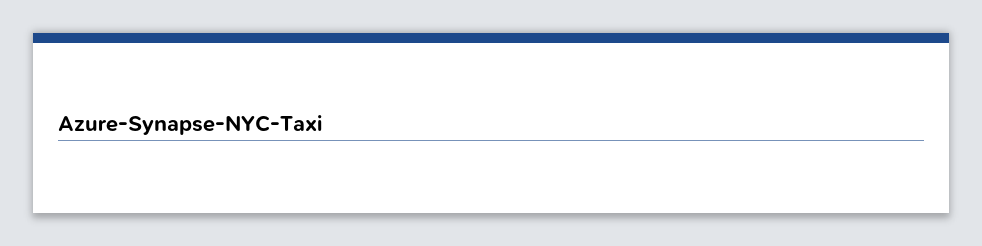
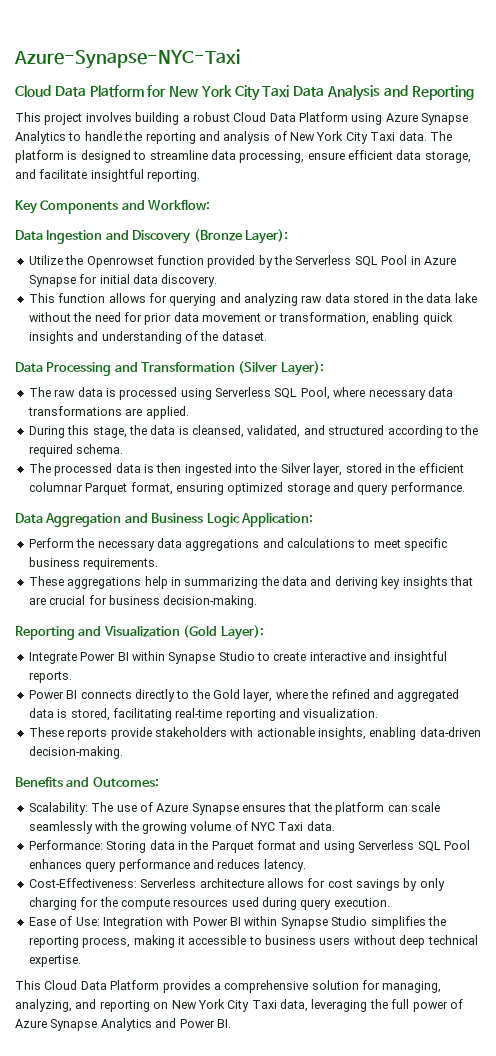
(322, 125) none -> [15,85,474,101] [15,112,469,125] [15,131,452,144] [15,150,471,163] [15,169,201,182] [15,199,211,214] [15,229,288,244] [28,255,456,268] [28,274,218,287] [28,293,477,306] [28,312,453,325] [28,331,267,344] [15,361,324,376] [28,387,453,400] [27,406,189,419] [28,425,479,438] [28,444,124,457] [28,463,464,476] [28,482,465,495] [15,512,313,527] [28,538,448,551] [28,557,159,570] [28,576,473,589] [28,595,258,608] [15,625,264,640] [28,651,447,664] [28,671,72,683] [28,689,460,702] [28,708,379,721] [28,727,481,740] [28,746,123,759] [15,777,159,787] [28,802,440,815] [28,821,335,834] [28,840,470,853] [28,859,306,872] [28,878,445,891] [28,897,390,910] [28,916,446,929] [28,935,478,948] [28,955,81,967] [15,980,442,993] [15,999,463,1012] [15,1018,231,1031] // Cloud Data Platform for New York City Taxi Data Analysis and Reporting // This project involves building a robust Cloud Data Platform using Azure Synapse Analytics to handle the reporting and analysis of New York City Taxi data. The platform is designed to streamline data processing, ensure efficient data storage, and facilitate insightful reporting. // Key Components and Workflow: // Data Ingestion and Discovery (Bronze Layer): // Utilize the Openrowset function provided by the Serverless SQL Pool in Azure Synapse for initial data discovery. // This function allows for querying and analyzing raw data stored in the data lake without the need for prior data movement or transformation, enabling quick insights and understanding of the dataset. // Data Processing and Transformation (Silver Layer): // The raw data is processed using Serverless SQL Pool, where necessary data transformations are applied. // During this stage, the data is cleansed, validated, and structured according to the required schema. // The processed data is then ingested into the Silver layer, stored in the efficient columnar Parquet format, ensuring optimized storage and query performance. // Data Aggregation and Business Logic Application: // Perform the necessary data aggregations and calculations to meet specific business requirements. // These aggregations help in summarizing the data and deriving key insights that are crucial for business decision-making. // Reporting and Visualization (Gold Layer): // Integrate Power BI within Synapse Studio to create interactive and insightful reports. // Power BI connects directly to the Gold layer, where the refined and aggregated data is stored, facilitating real-time reporting and visualization. // These reports provide stakeholders with actionable insights, enabling data-driven decision-making. // Benefits and Outcomes: // Scalability: The use of Azure Synapse ensures that the platform can scale seamlessly with the growing volume of NYC Taxi data. // Performance: Storing data in the Parquet format and using Serverless SQL Pool enhances query performance and reduces latency. // Cost-Effectiveness: Serverless architecture allows for cost savings by only charging for the compute resources used during query execution. // Ease of Use: Integration with Power BI within Synapse Studio simplifies the reporting process, making it accessible to business users without deep technical expertise. // This Cloud Data Platform provides a comprehensive solution for managing, analyzing, and reporting on New York City Taxi data, leveraging the full power of Azure Synapse Analytics and Power BI.

